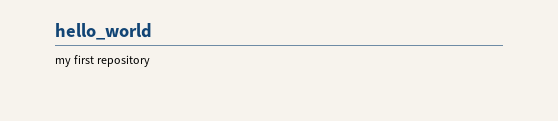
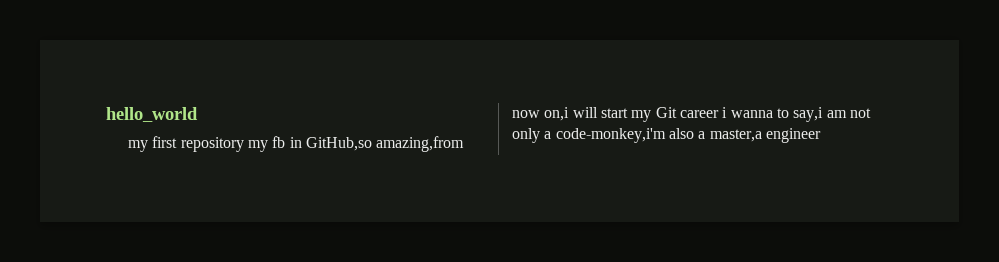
(151, 61) none -> [248,136,465,152] [512,107,871,122] [512,128,821,143] my fb in GitHub,so amazing,from now on,i will start my Git career i wanna to say,i am not only a code-monkey,i'm also a master,a engineer

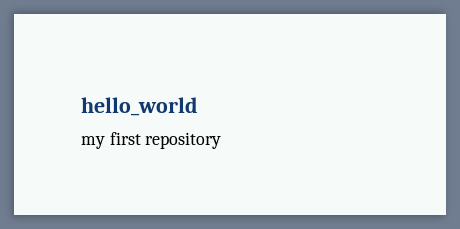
[248,136,465,152] [512,107,871,122] [512,128,821,143] my fb in GitHub,so amazing,from now on,i will start my Git career i wanna to say,i am not only a code-monkey,i'm also a master,a engineer -> (222, 140) none

